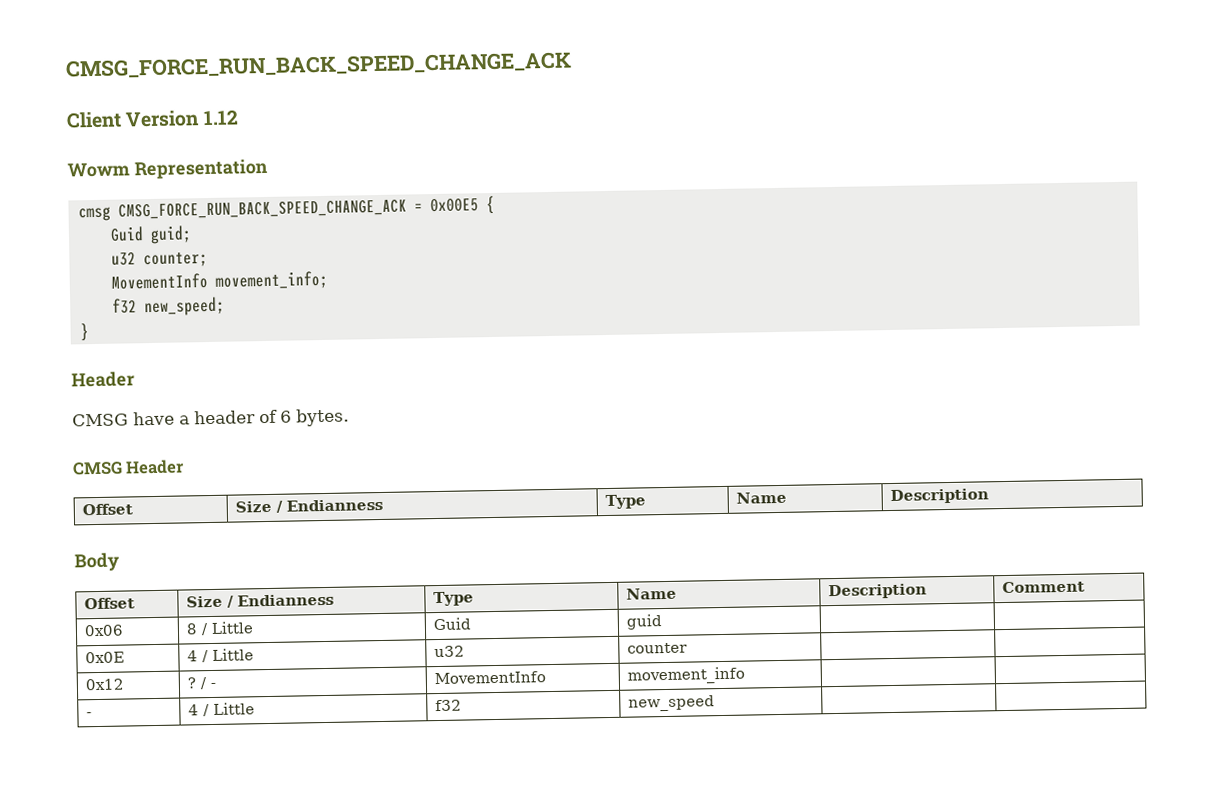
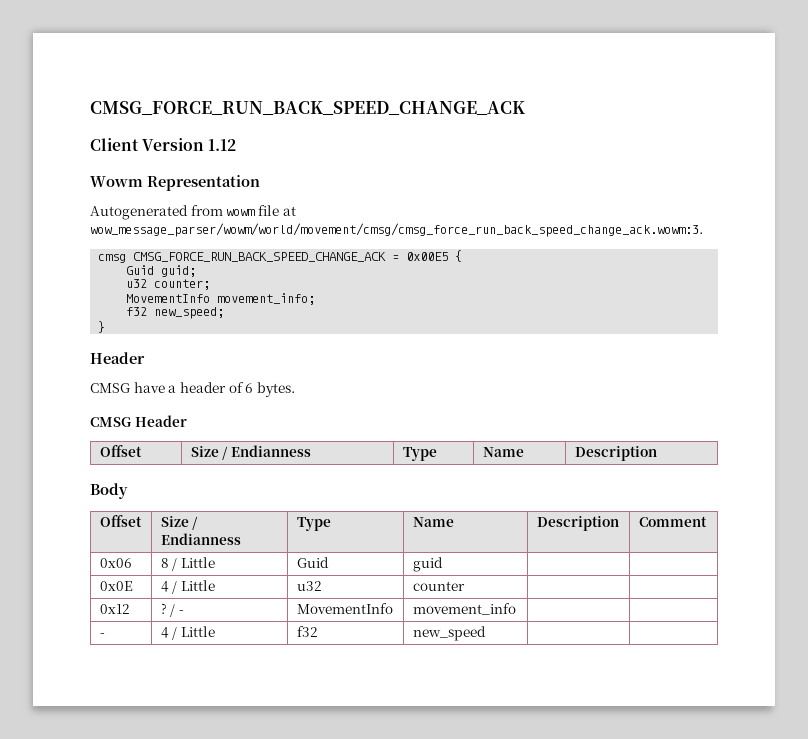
(268, 169) none -> [90,205,296,220] [90,223,703,237] // Autogenerated from wowm file at wow_message_parser/wowm/world/movement/cmsg/cmsg_force_run_back_speed_change_ack.wowm:3.

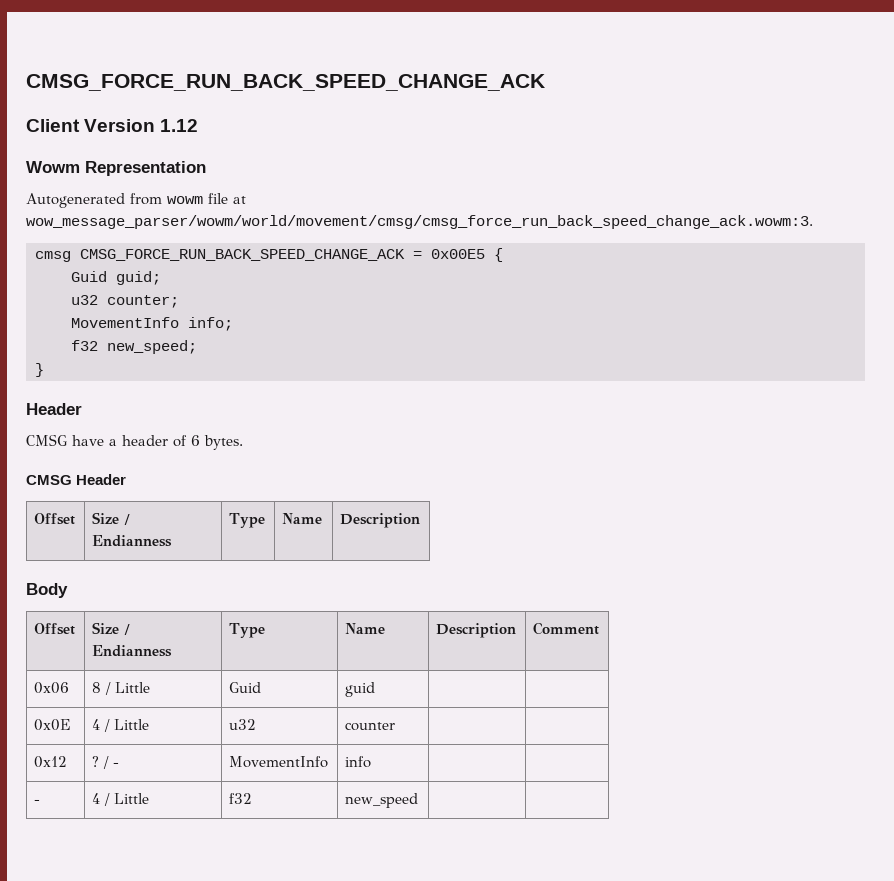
[217,293,316,305] movement_info; -> [188,317,233,331] info;
[412,603,516,615] movement_info -> [345,756,372,768] info

